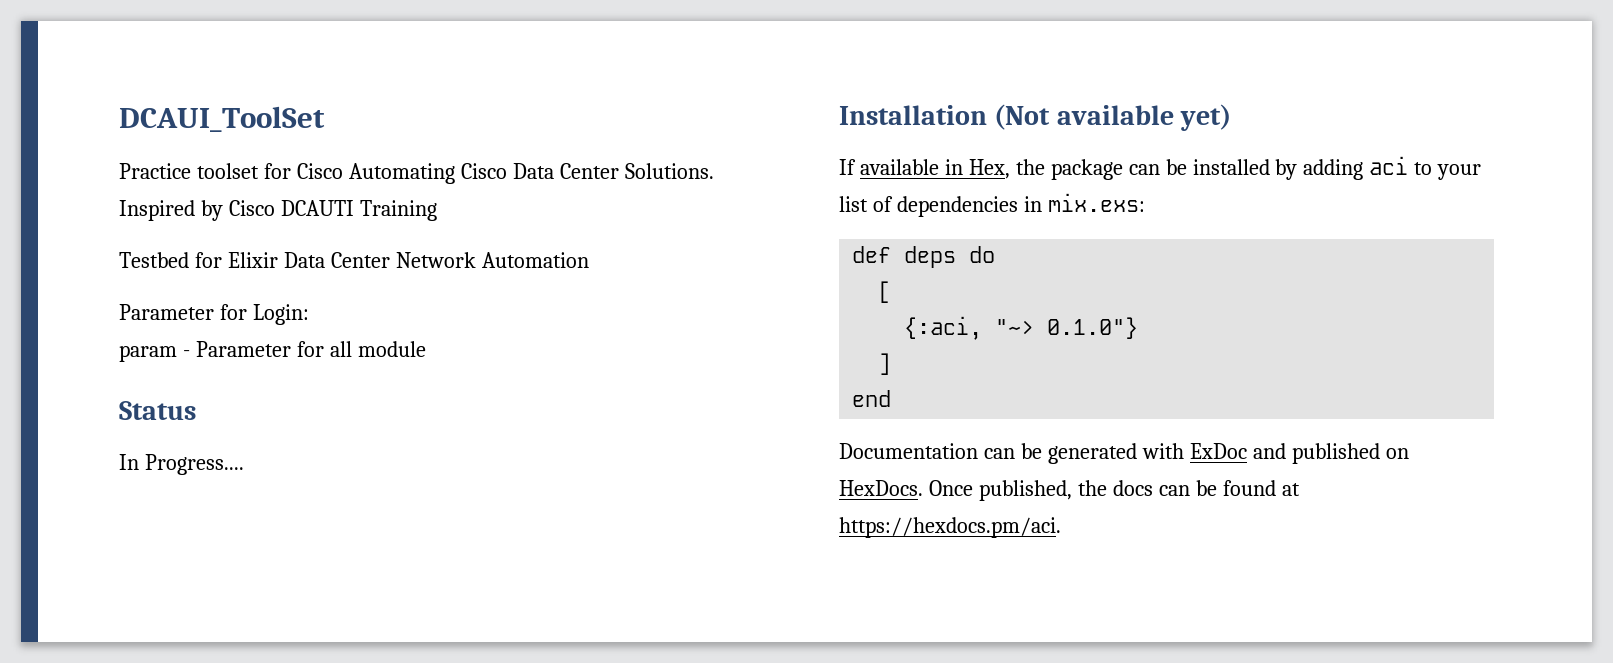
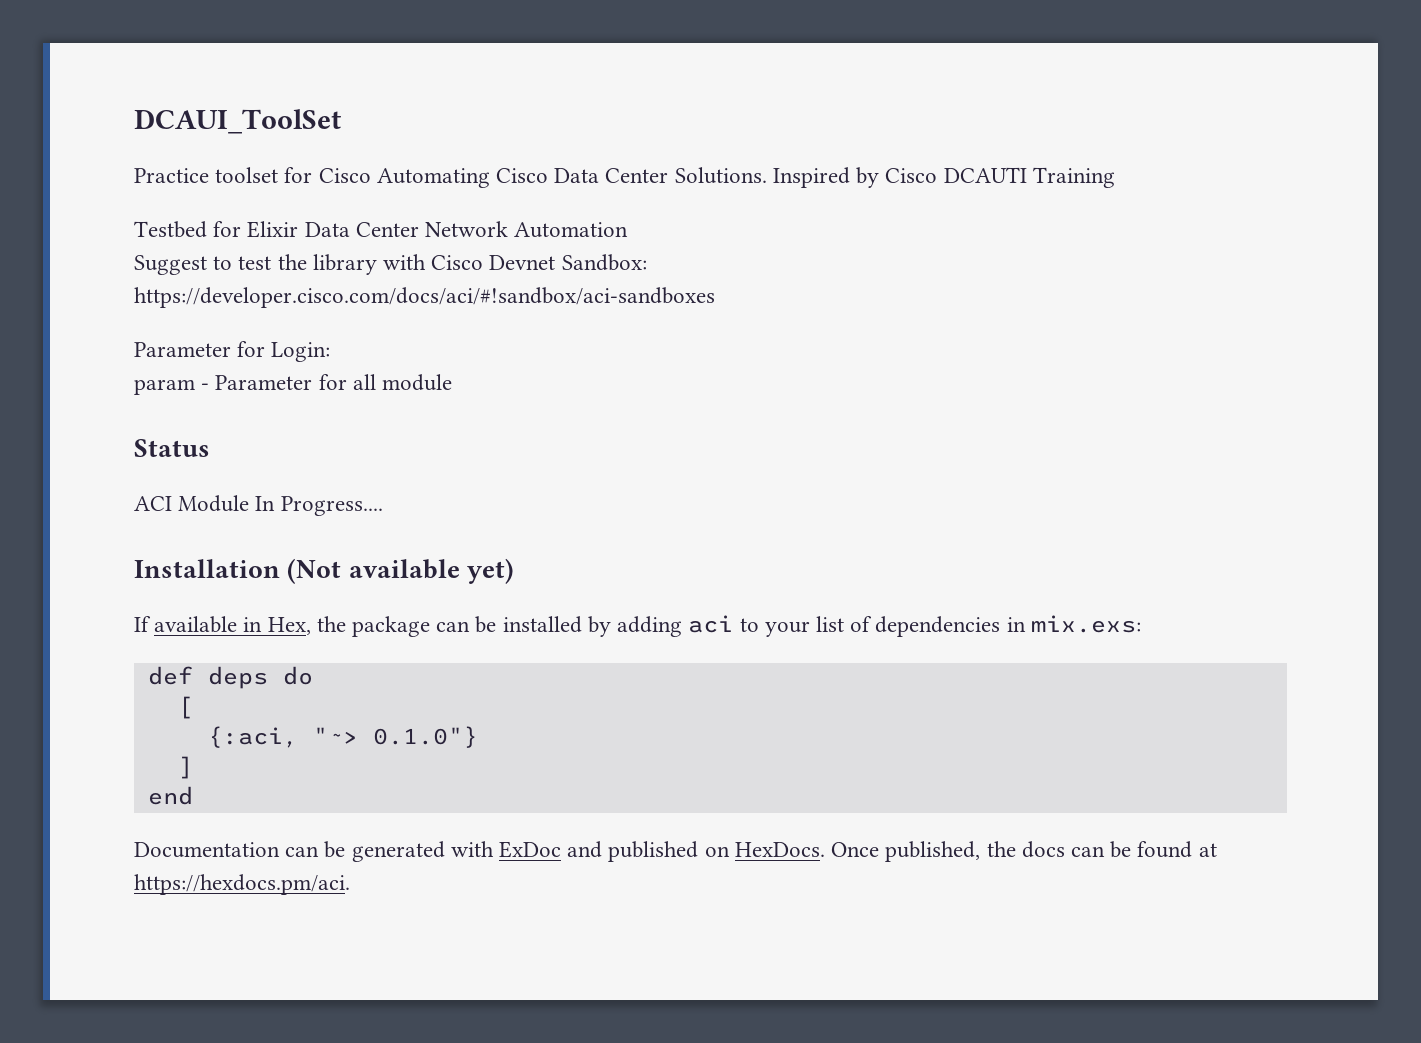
(589, 260) none -> [134,254,647,275] [134,287,715,308] // Suggest to test the library with Cisco Devnet Sandbox: // https://developer.cisco.com/docs/aci/#!sandbox/aci-sandboxes
(196, 410) none -> [134,495,250,512] ACI Module

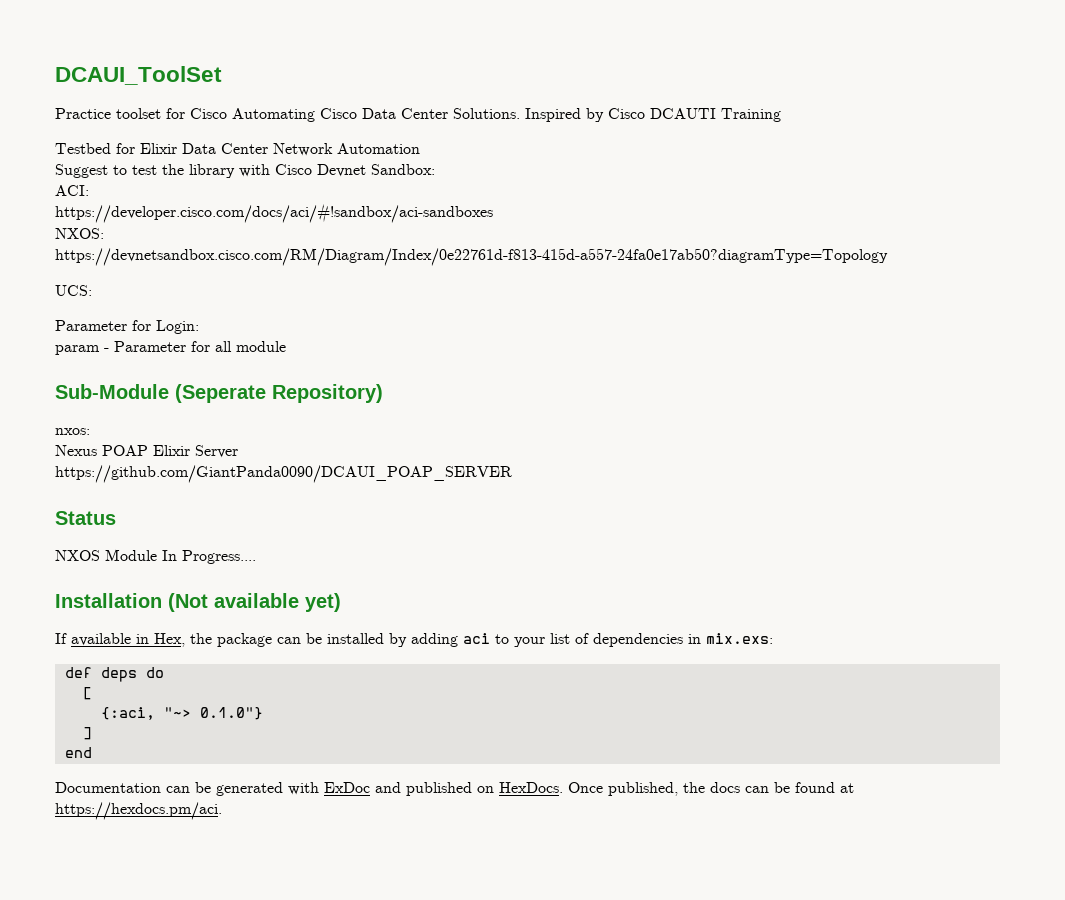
(647, 262) none -> [55,185,89,196] // ACI:
(715, 297) none -> [55,228,104,239] [55,248,888,266] [55,285,92,296] // NXOS: // https://devnetsandbox.cisco.com/RM/Diagram/Index/0e22761d-f813-415d-a557-24fa0e17ab50?diagramType=Topology // UCS:
(453, 382) none -> [55,384,383,403] [55,428,90,435] [55,445,238,458] [55,465,512,483] // Sub-Module (Seperate Repository) // nxos: // Nexus POAP Elixir Server // https://github.com/GiantPanda0090/DCAUI_POAP_SERVER
[134,496,172,511] ACI -> [55,550,100,561] NXOS

